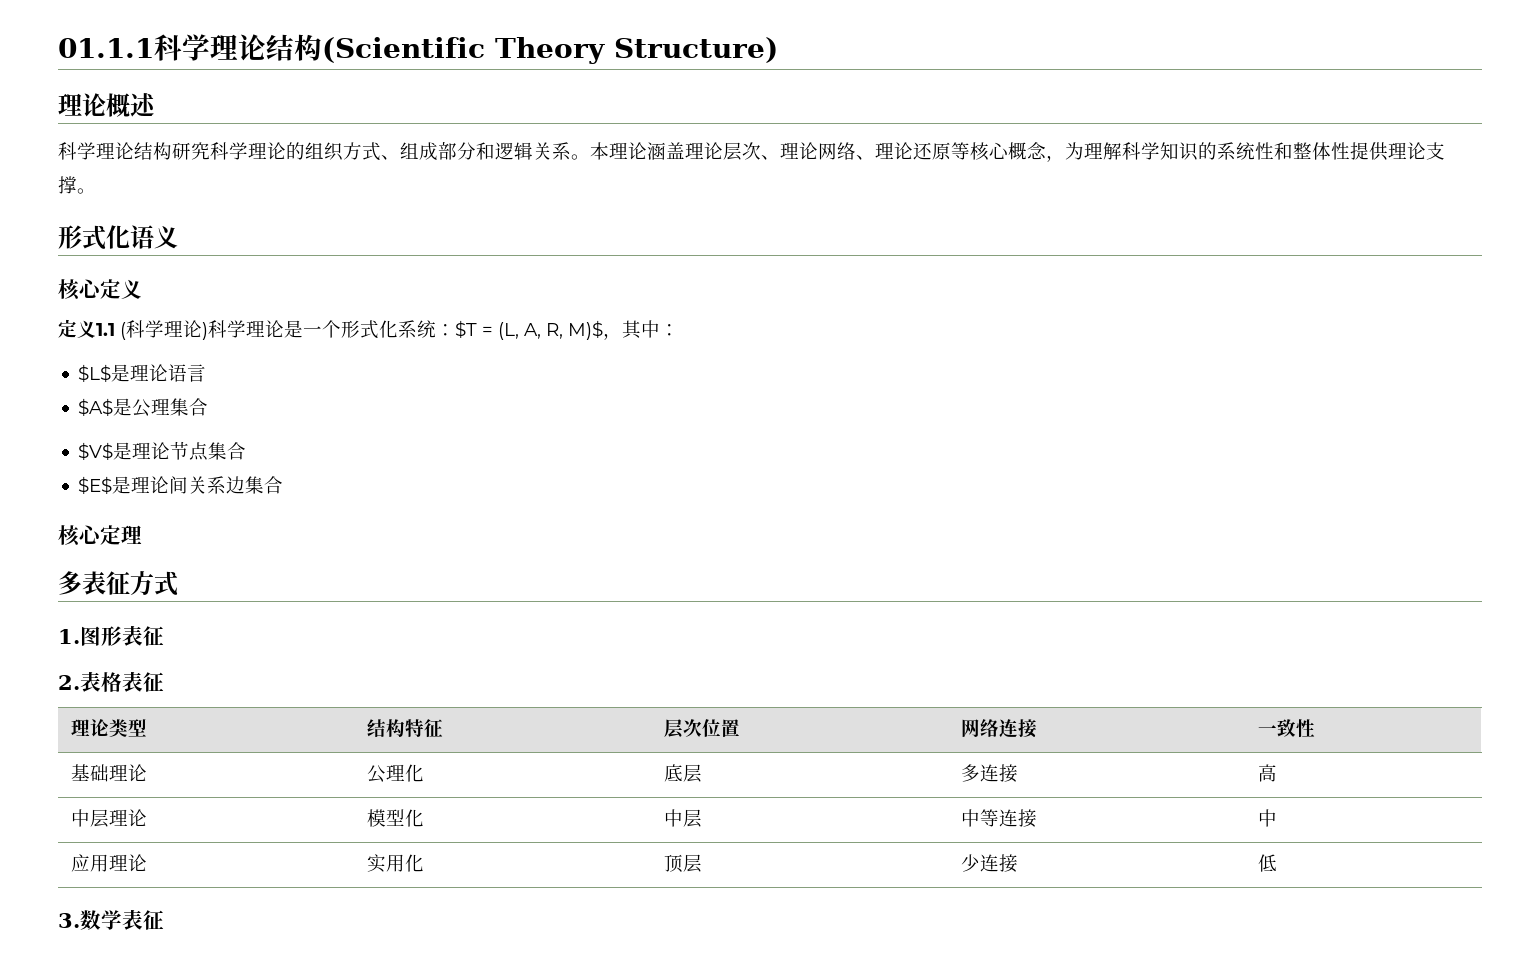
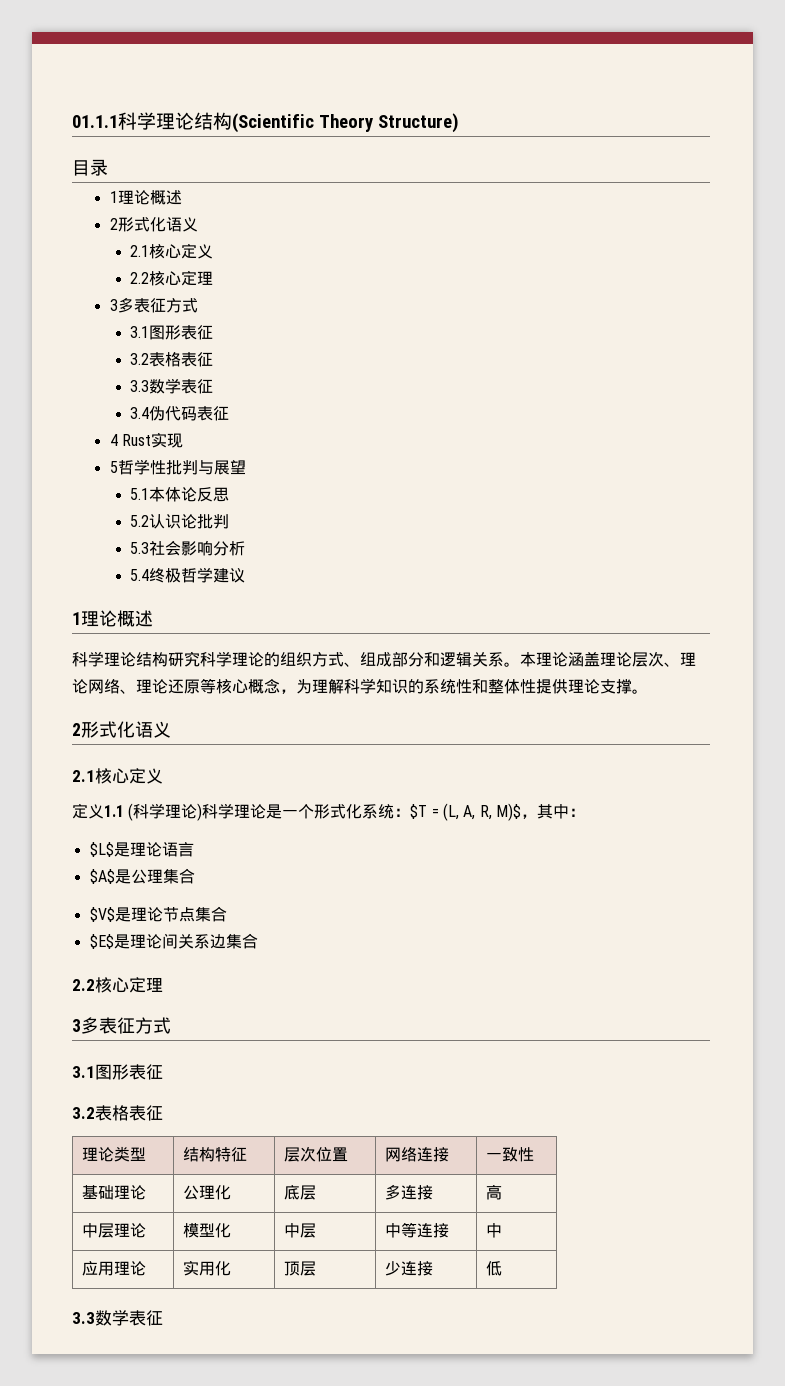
(778, 50) none -> [72,159,108,176] [109,190,182,205] [109,217,198,232] [130,243,214,259] [130,270,214,286] [109,297,198,313] [130,325,214,340] [130,352,214,367] [130,378,214,394] [130,406,230,421] [109,432,184,448] [109,459,246,475] [130,487,230,502] [130,514,230,529] [130,540,246,556] [130,567,246,583] [72,612,81,625] 目录 // 1理论概述 // 2形式化语义 // 2.1核心定义 // 2.2核心定理 // 3多表征方式 // 3.1图形表征 // 3.2表格表征 // 3.3数学表征 // 3.4伪代码表征 // 4 Rust实现 // 5哲学性批判与展望 // 5.1本体论反思 // 5.2认识论批判 // 5.3社会影响分析 // 5.4终极哲学建议 // 1
[58,225,178,250] 形式化语义 // -> [72,721,171,738] [72,770,95,782] 2形式化语义 // 2.1
[58,525,142,546] [58,571,178,596] [58,625,164,646] [58,675,80,690] 核心定理 // 多表征方式 // 1.图形表征 // 2. -> [72,977,163,993] [72,1017,171,1034] [72,1064,163,1080] [72,1107,95,1119] 2.2核心定理 // 3多表征方式 // 3.1图形表征 // 3.2
[58,913,80,928] 3. -> [72,1312,95,1324] 3.3

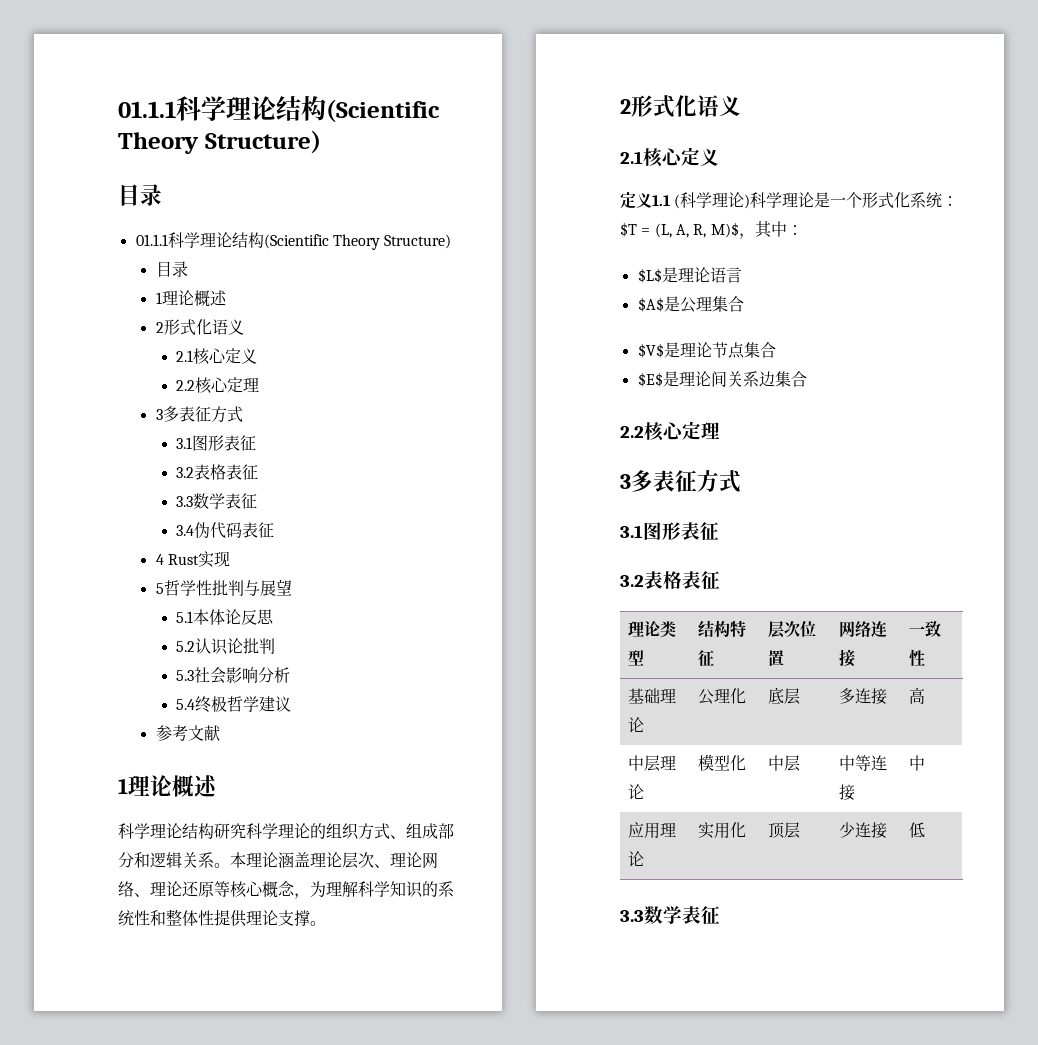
[72,112,459,133] [72,159,108,176] 01.1.1科学理论结构(Scientific Theory Structure) // 目录 -> [118,95,440,123] [118,130,321,154] [118,184,162,206] [135,232,452,250] [155,261,188,277] 01.1.1科学理论结构(Scientific Theory Structure) // 目录 // 01.1.1科学理论结构(Scientific Theory Structure) // 目录
(246, 575) none -> [155,725,220,741] // 参考文献

